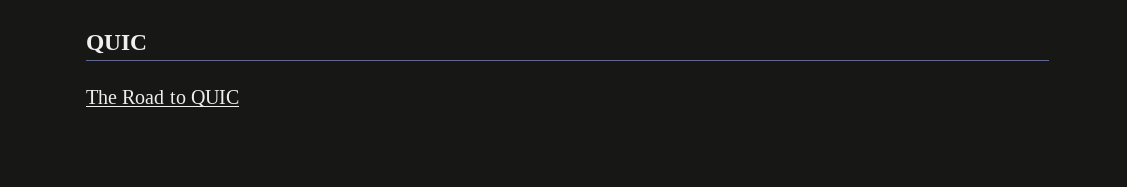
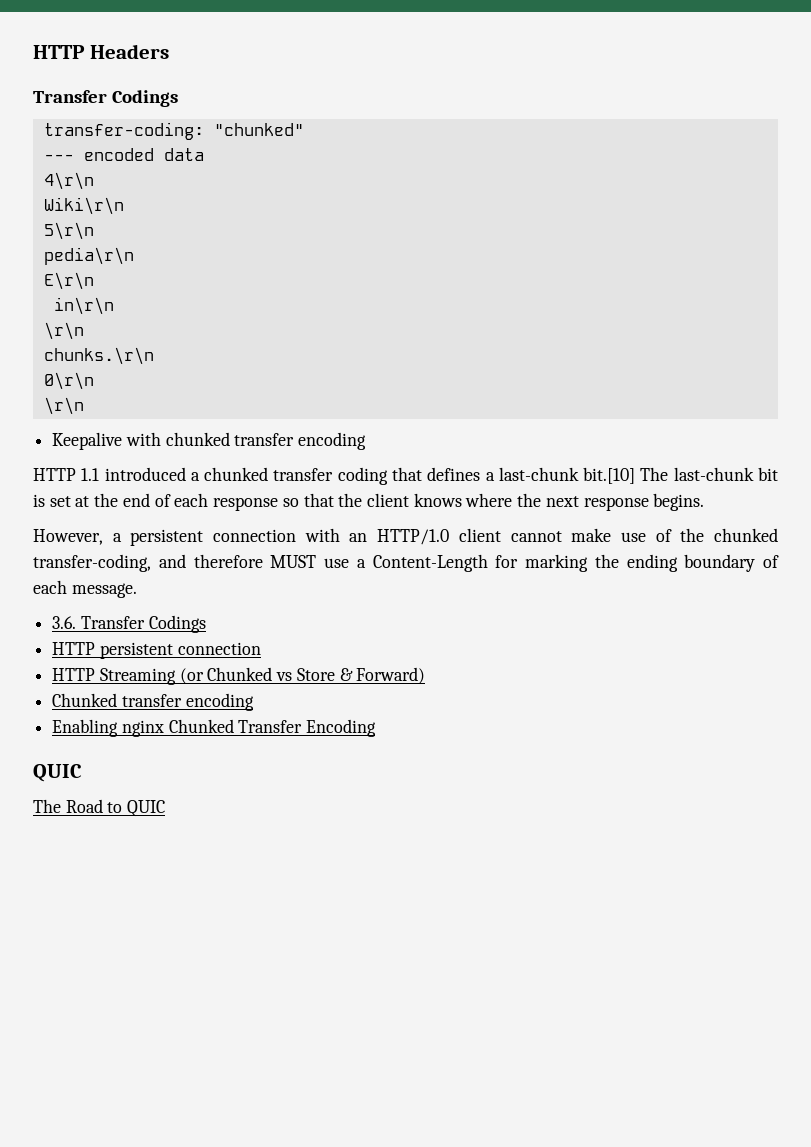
(86, 44) none -> [33,44,169,59] [33,90,179,107] [43,122,304,140] [43,148,204,161] [43,172,94,190] [43,197,124,215] [43,222,94,240] [43,247,134,265] [43,272,94,290] [53,297,114,315] [43,322,84,340] [43,347,154,365] [43,372,94,390] [43,397,84,415] [52,432,367,450] [33,467,779,485] [33,493,705,511] [33,528,779,546] [33,554,779,572] [33,580,137,598] [52,615,206,633] [52,642,261,659] [52,667,426,685] [52,693,254,711] [52,719,377,737] HTTP Headers // Transfer Codings // transfer-coding: "chunked" // --- encoded data // 4\r\n // Wiki\r\n // 5\r\n // pedia\r\n // E\r\n // in\r\n // \r\n // chunks.\r\n // 0\r\n // \r\n // Keepalive with chunked transfer encoding // HTTP 1.1 introduced a chunked transfer coding that defines a last-chunk bit.[10] The last-chunk bit is set at the end of each response so that the client knows where the next response begins. // However, a persistent connection with an HTTP/1.0 client cannot make use of the chunked transfer-coding, and therefore MUST use a Content-Length for marking the ending boundary of each message. // 3.6. Transfer Codings // HTTP persistent connection // HTTP Streaming (or Chunked vs Store & Forward) // Chunked transfer encoding // Enabling nginx Chunked Transfer Encoding //

